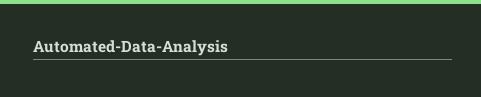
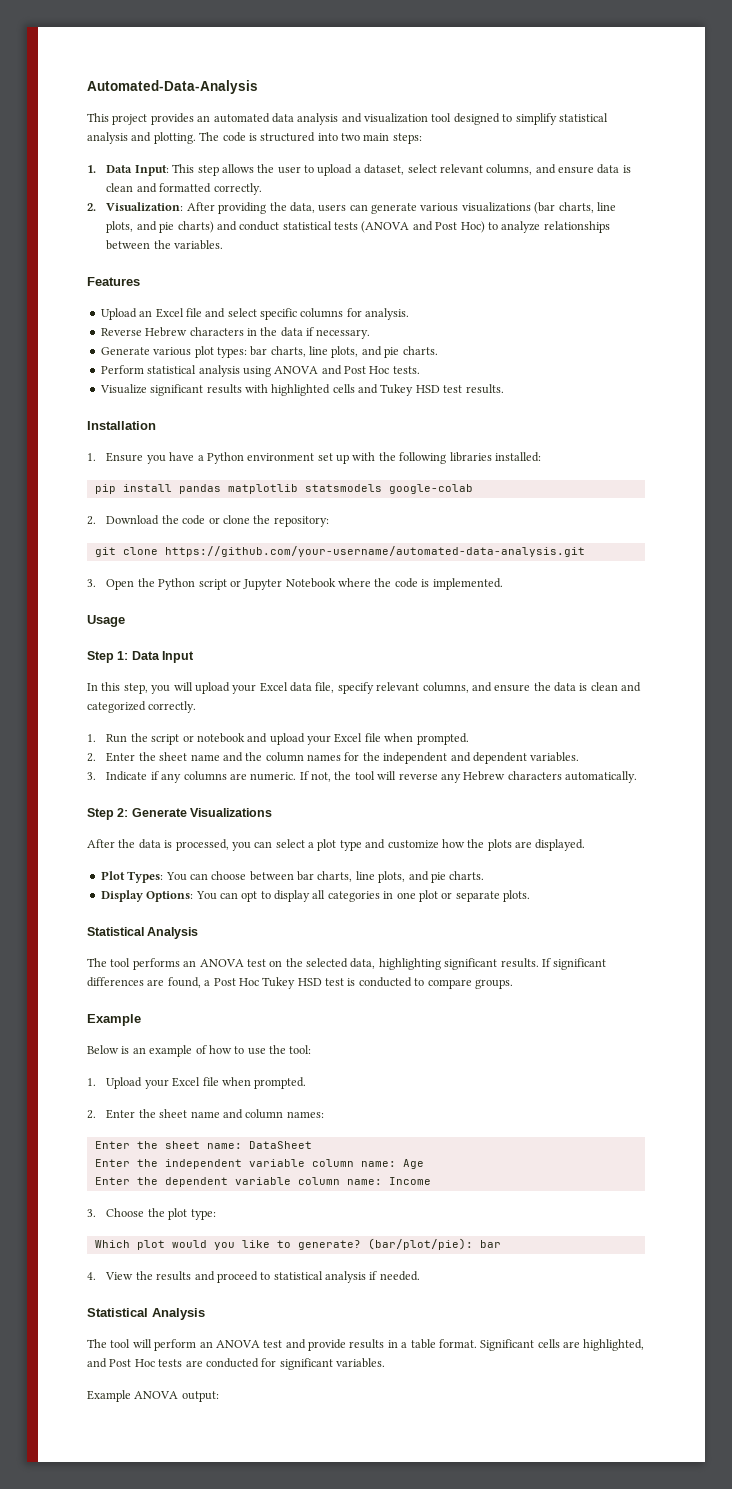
(228, 48) none -> [87,113,608,125] [87,132,422,144] [87,164,631,176] [106,183,262,195] [87,202,616,214] [106,221,610,233] [106,240,224,250] [87,277,140,286] [100,308,410,320] [100,327,371,339] [100,346,438,358] [100,365,420,377] [99,384,504,396] [87,421,156,430] [87,452,541,464] [94,484,473,494] [87,515,329,527] [94,546,585,557] [87,578,503,590] [87,615,125,627] [87,651,195,663] [87,682,642,694] [87,701,197,713] [87,733,469,745] [87,752,580,764] [87,771,638,783] [87,808,273,820] [87,839,586,851] [100,871,485,883] [100,890,530,902] [87,927,199,939] [87,958,607,970] [87,977,513,989] [87,1014,141,1026] [87,1045,312,1057] [87,1077,307,1089] [87,1109,324,1119] [94,1141,312,1149] [94,1159,424,1169] [94,1177,431,1187] [87,1208,216,1220] [94,1238,501,1250] [87,1271,420,1283] [87,1308,205,1320] [87,1339,645,1351] [87,1358,385,1370] [87,1390,219,1402] // This project provides an automated data analysis and visualization tool designed to simplify statistical analysis and plotting. The code is structured into two main steps: // 1. Data Input: This step allows the user to upload a dataset, select relevant columns, and ensure data is clean and formatted correctly. // 2. Visualization: After providing the data, users can generate various visualizations (bar charts, line plots, and pie charts) and conduct statistical tests (ANOVA and Post Hoc) to analyze relationships between the variables. // Features // Upload an Excel file and select specific columns for analysis. // Reverse Hebrew characters in the data if necessary. // Generate various plot types: bar charts, line plots, and pie charts. // Perform statistical analysis using ANOVA and Post Hoc tests. // Visualize significant results with highlighted cells and Tukey HSD test results. // Installation // 1. Ensure you have a Python environment set up with the following libraries installed: // pip install pandas matplotlib statsmodels google-colab // 2. Download the code or clone the repository: // git clone https://github.com/your-username/automated-data-analysis.git // 3. Open the Python script or Jupyter Notebook where the code is implemented. // Usage // Step 1: Data Input // In this step, you will upload your Excel data file, specify relevant columns, and ensure the data is clean and categorized correctly. // 1. Run the script or notebook and upload your Excel file when prompted. // 2. Enter the sheet name and the column names for the independent and dependent variables. // 3. Indicate if any columns are numeric. If not, the tool will reverse any Hebrew characters automatically. // Step 2: Generate Visualizations // After the data is processed, you can select a plot type and customize how the plots are displayed. // Plot Types: You can choose between bar charts, line plots, and pie charts. // Display Options: You can opt to display all categories in one plot or separate plots. // Statistical Analysis // The tool performs an ANOVA test on the selected data, highlighting significant results. If significant differences are found, a Post Hoc Tukey HSD test is conducted to compare groups. // Example // Below is an example of how to use the tool: // 1. Upload your Excel file when prompted. // 2. Enter the sheet name and column names: // Enter the sheet name: DataSheet // Enter the independent variable column name: Age // Enter the dependent variable column name: Income // 3. Choose the plot type: // Which plot would you like to generate? (bar/plot/pie): bar // 4. View the results and proceed to statistical analysis if needed. // Statistical Analysis // The tool will perform an ANOVA test and provide results in a table format. Significant cells are highlighted, and Post Hoc tests are conducted for significant variables. // Example ANOVA output:

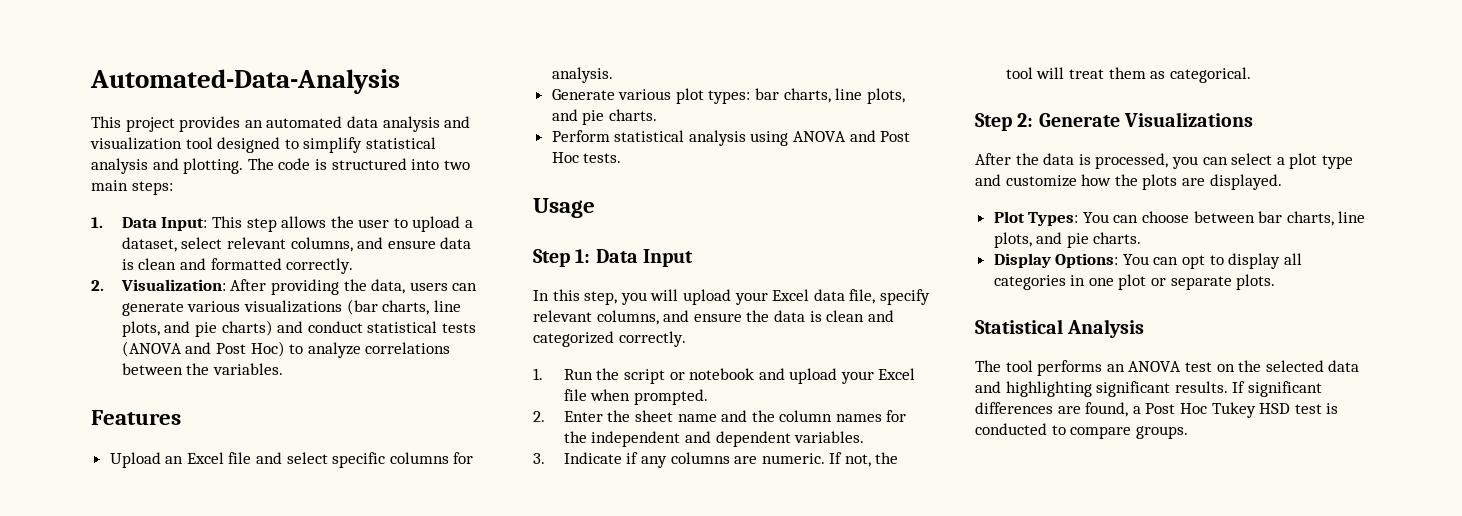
[543,221,610,233] relationships -> [365,342,451,354] correlations
[100,327,371,339] // Reverse Hebrew characters in the data if necessary. -> (613, 75) none
[99,384,504,396] [87,421,156,430] [87,452,541,464] [94,484,473,494] [87,515,329,527] [94,546,585,557] [87,578,503,590] // Visualize significant results with highlighted cells and Tukey HSD test results. // Installation // 1. Ensure you have a Python environment set up with the following libraries installed: // pip install pandas matplotlib statsmodels google-colab // 2. Download the code or clone the repository: // git clone https://github.com/your-username/automated-data-analysis.git // 3. Open the Python script or Jupyter Notebook where the code is implemented. -> (622, 158) none
[398,771,638,783] reverse any Hebrew characters automatically. -> [1068,67,1251,83] treat them as categorical.
[350,958,376,969] data, -> [1328,360,1360,372] [975,381,1001,393] data and
[87,1014,141,1026] [87,1045,312,1057] [87,1077,307,1089] [87,1109,324,1119] [94,1141,312,1149] [94,1159,424,1169] [94,1177,431,1187] [87,1208,216,1220] [94,1238,501,1250] [87,1271,420,1283] [87,1308,205,1320] [87,1339,645,1351] [87,1358,385,1370] [87,1390,219,1402] // Example // Below is an example of how to use the tool: // 1. Upload your Excel file when prompted. // 2. Enter the sheet name and column names: // Enter the sheet name: DataSheet // Enter the independent variable column name: Age // Enter the dependent variable column name: Income // 3. Choose the plot type: // Which plot would you like to generate? (bar/plot/pie): bar // 4. View the results and proceed to statistical analysis if needed. // Statistical Analysis // The tool will perform an ANOVA test and provide results in a table format. Significant cells are highlighted, and Post Hoc tests are conducted for significant variables. // Example ANOVA output: -> (1188, 432) none

